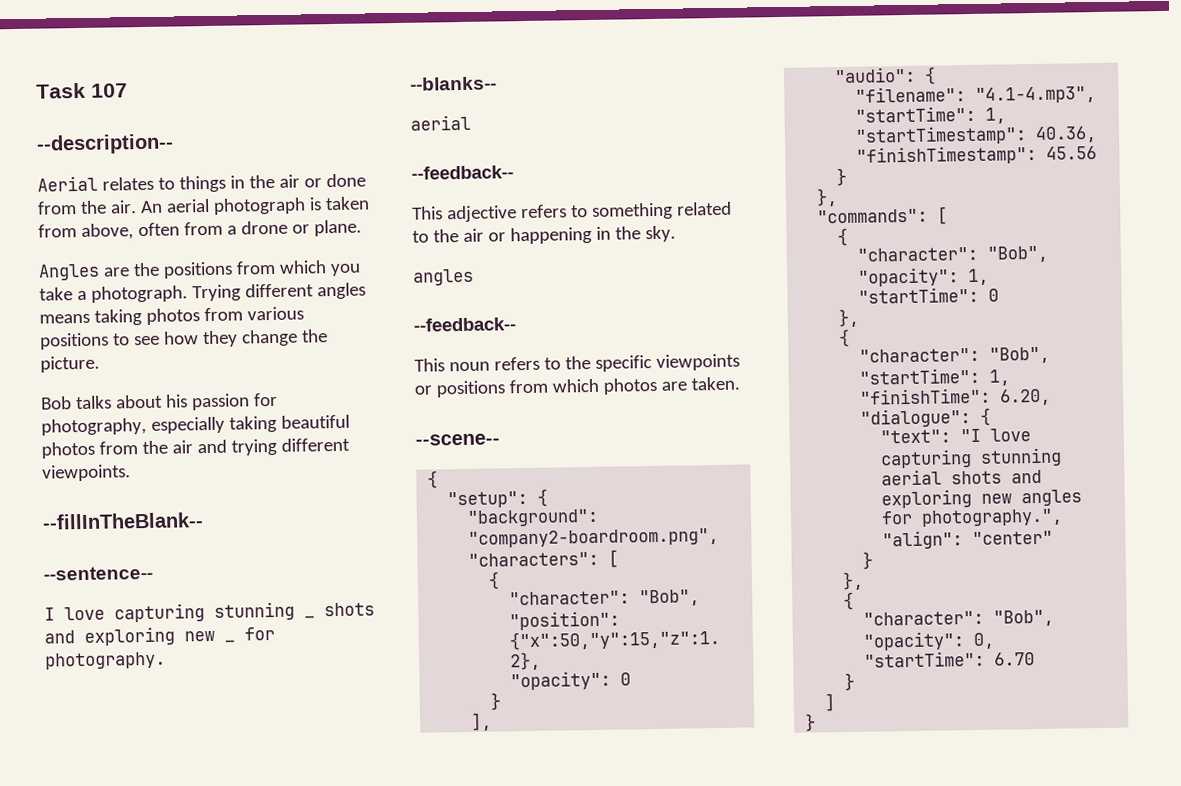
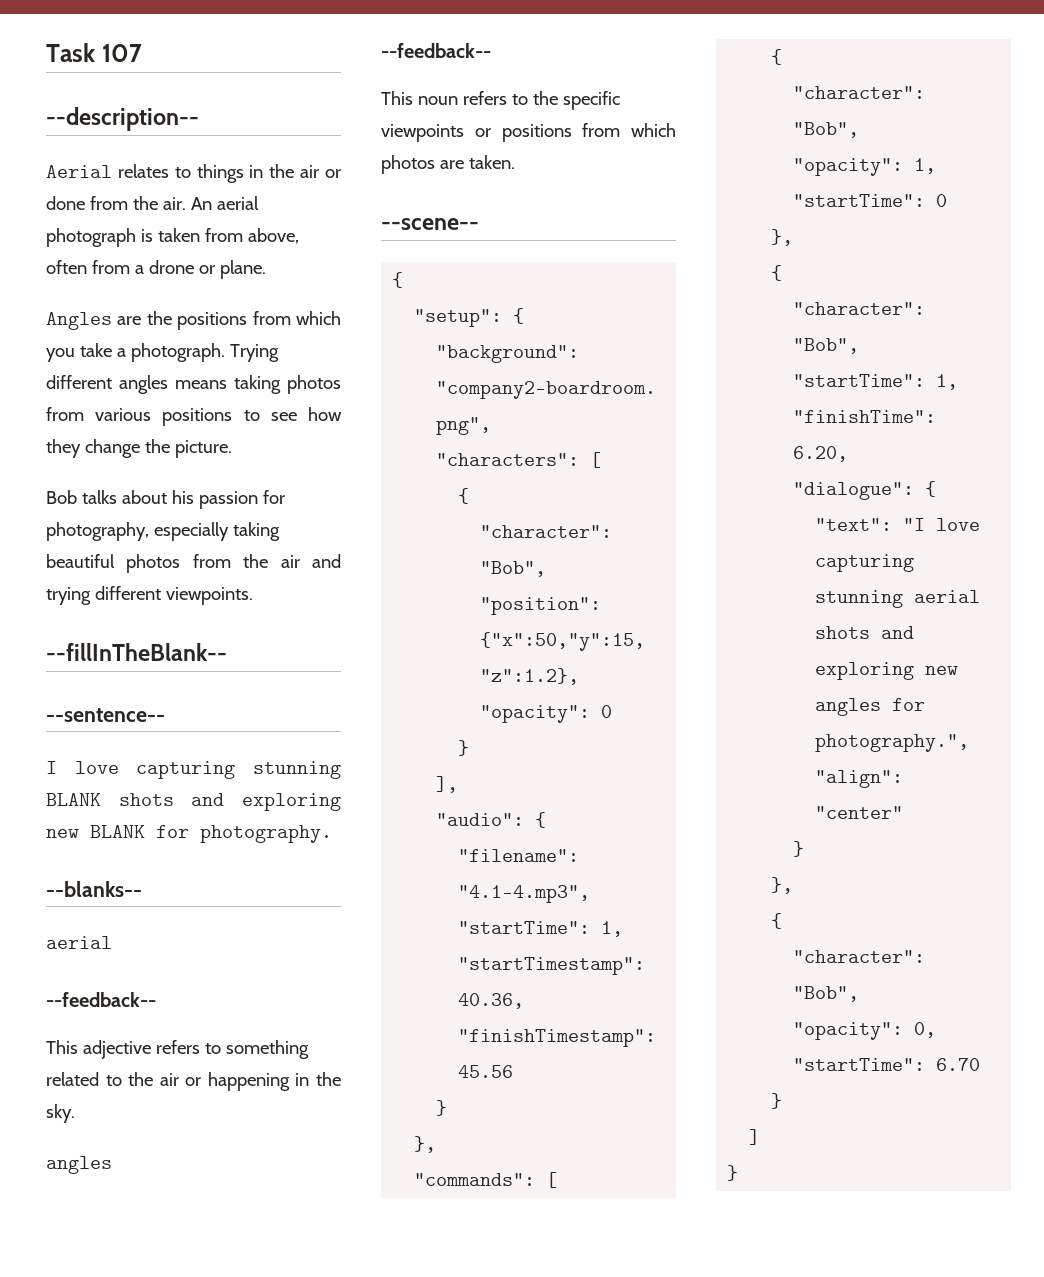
[304,602,375,619] [44,626,235,646] _ shots and exploring new _ -> [46,793,341,811] [46,825,145,838] BLANK shots and exploring new BLANK

